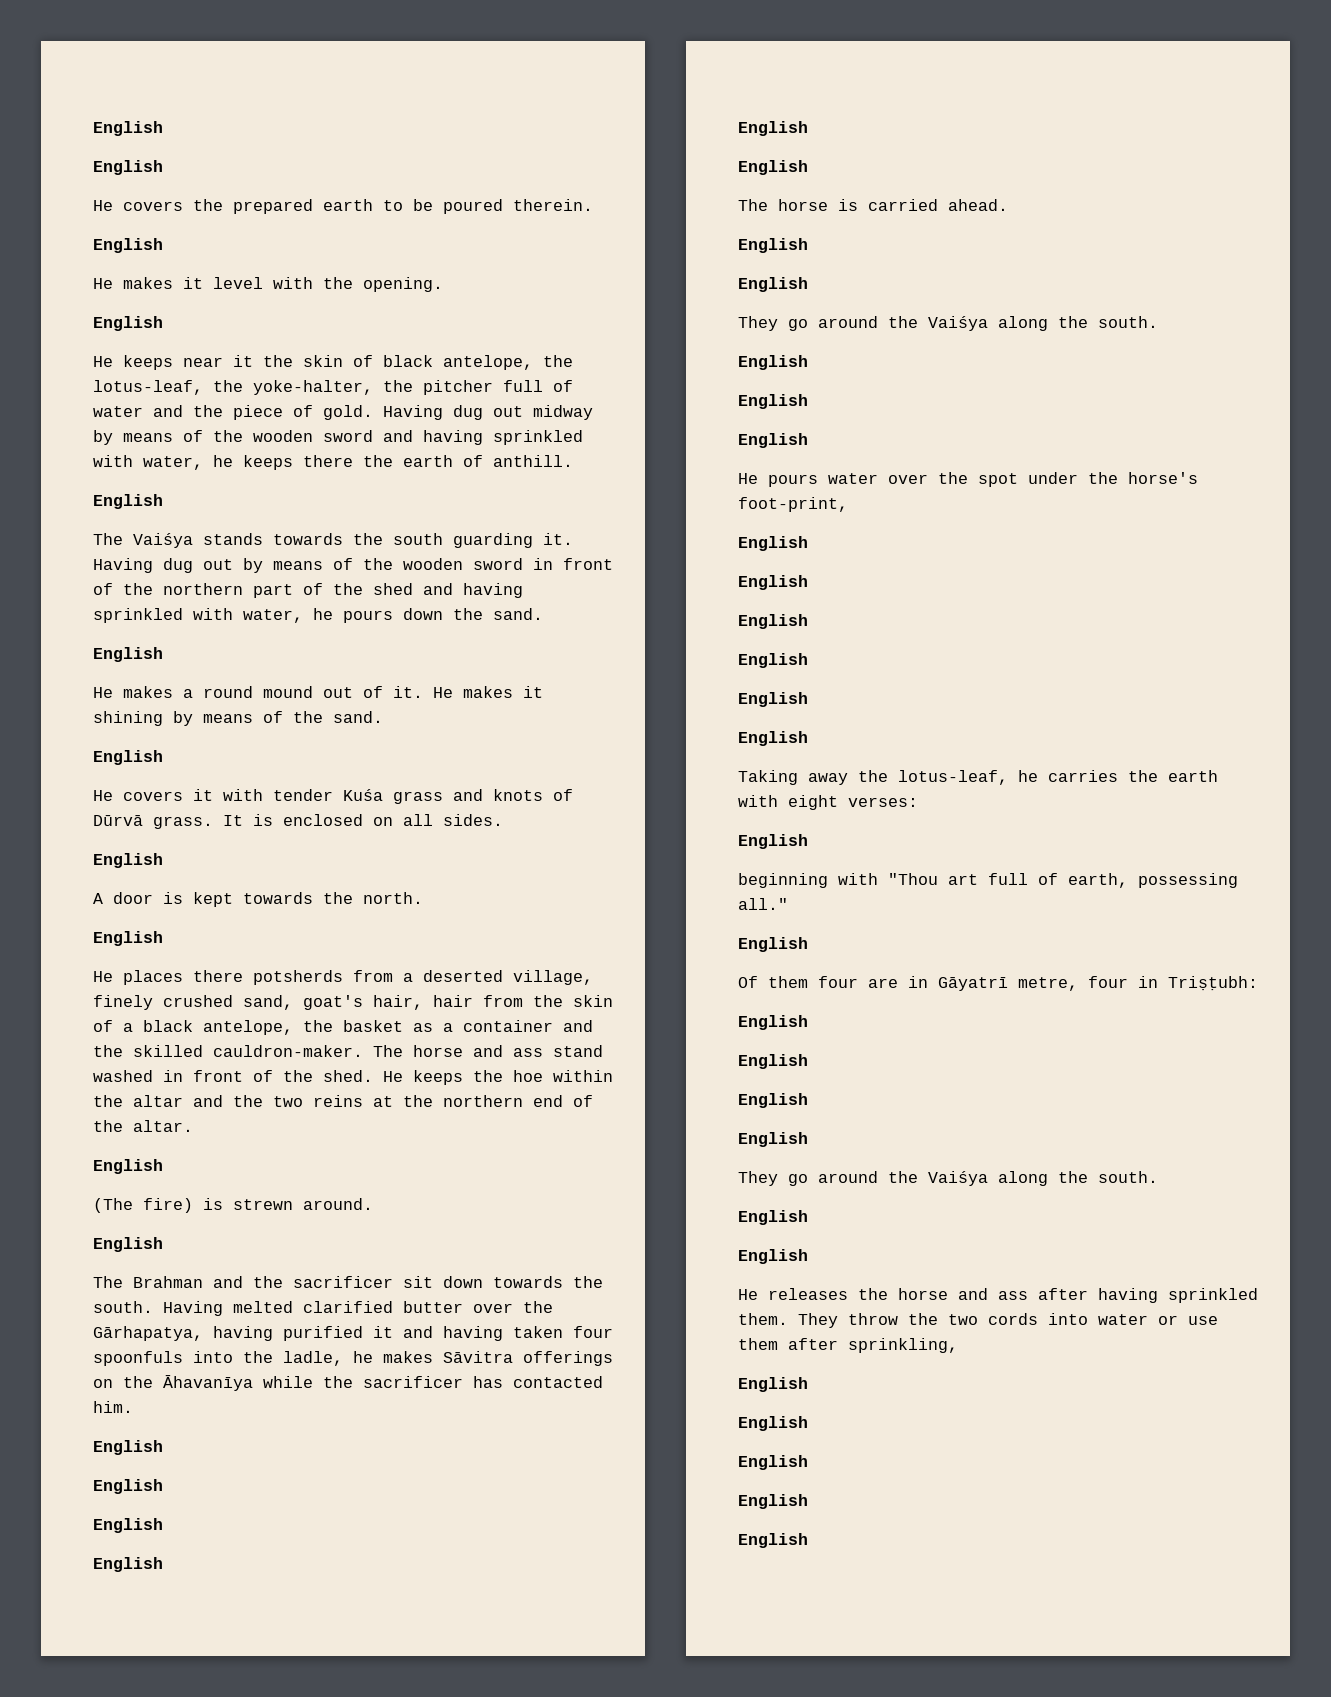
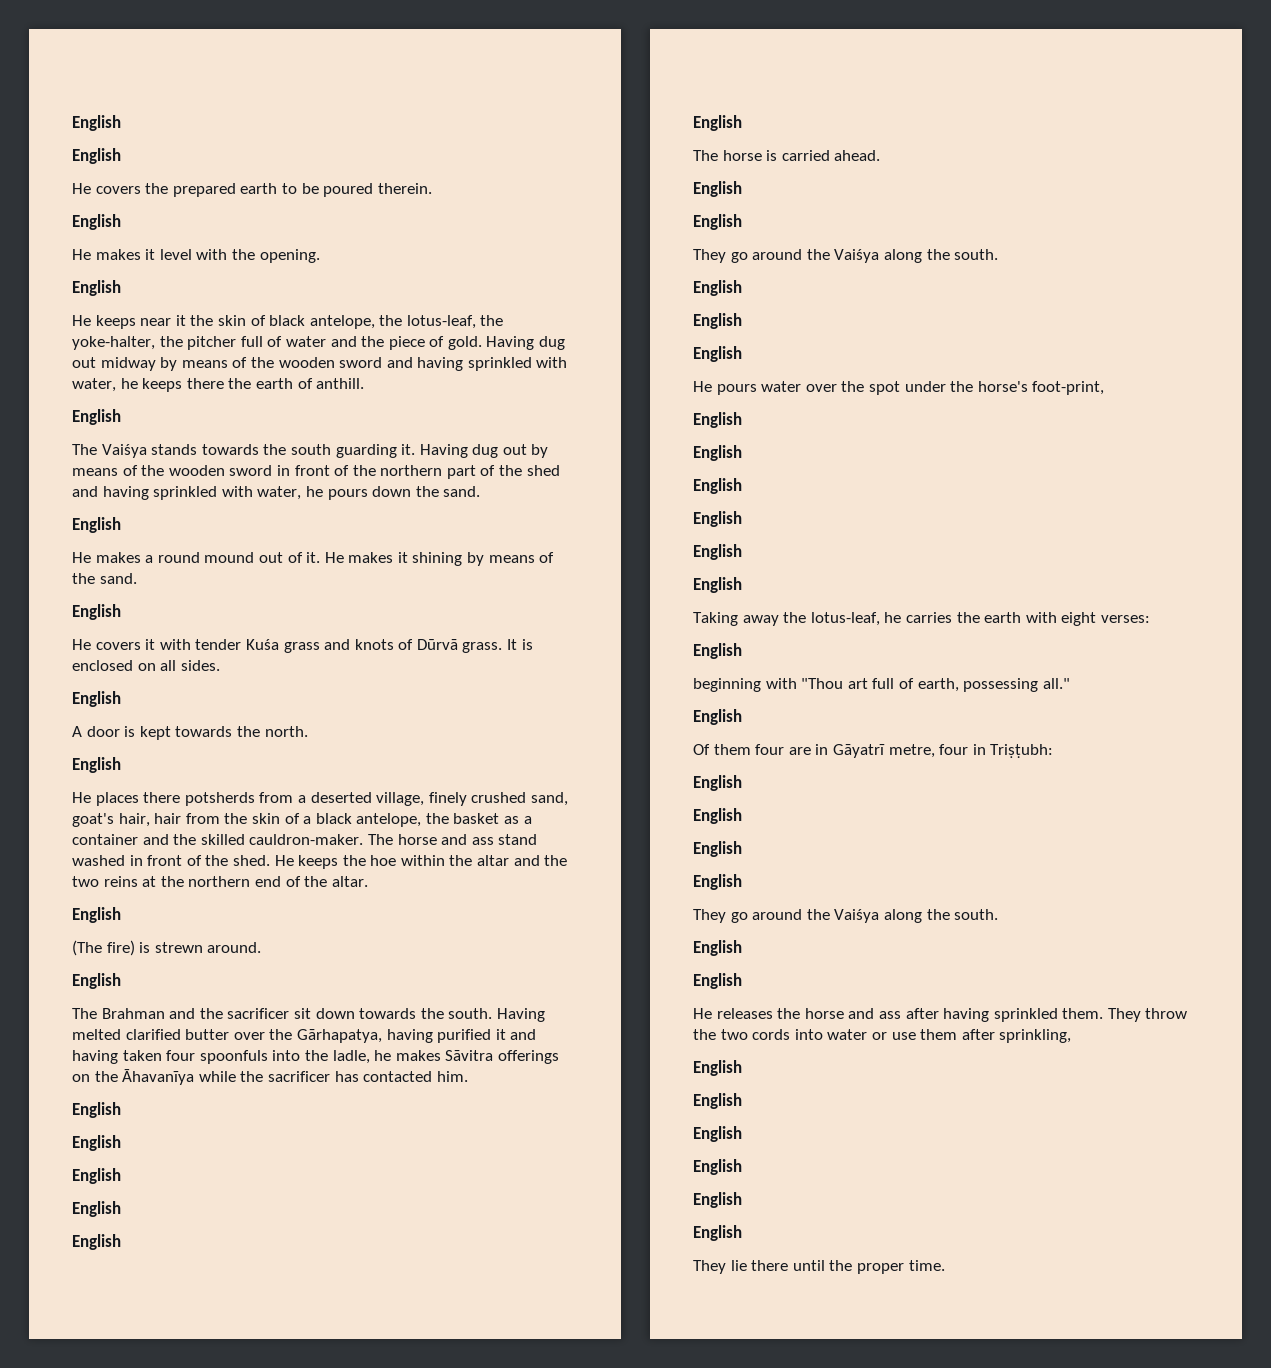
(808, 1540) none -> [693,1225,742,1241] [693,1260,945,1274] // English // They lie there until the proper time.

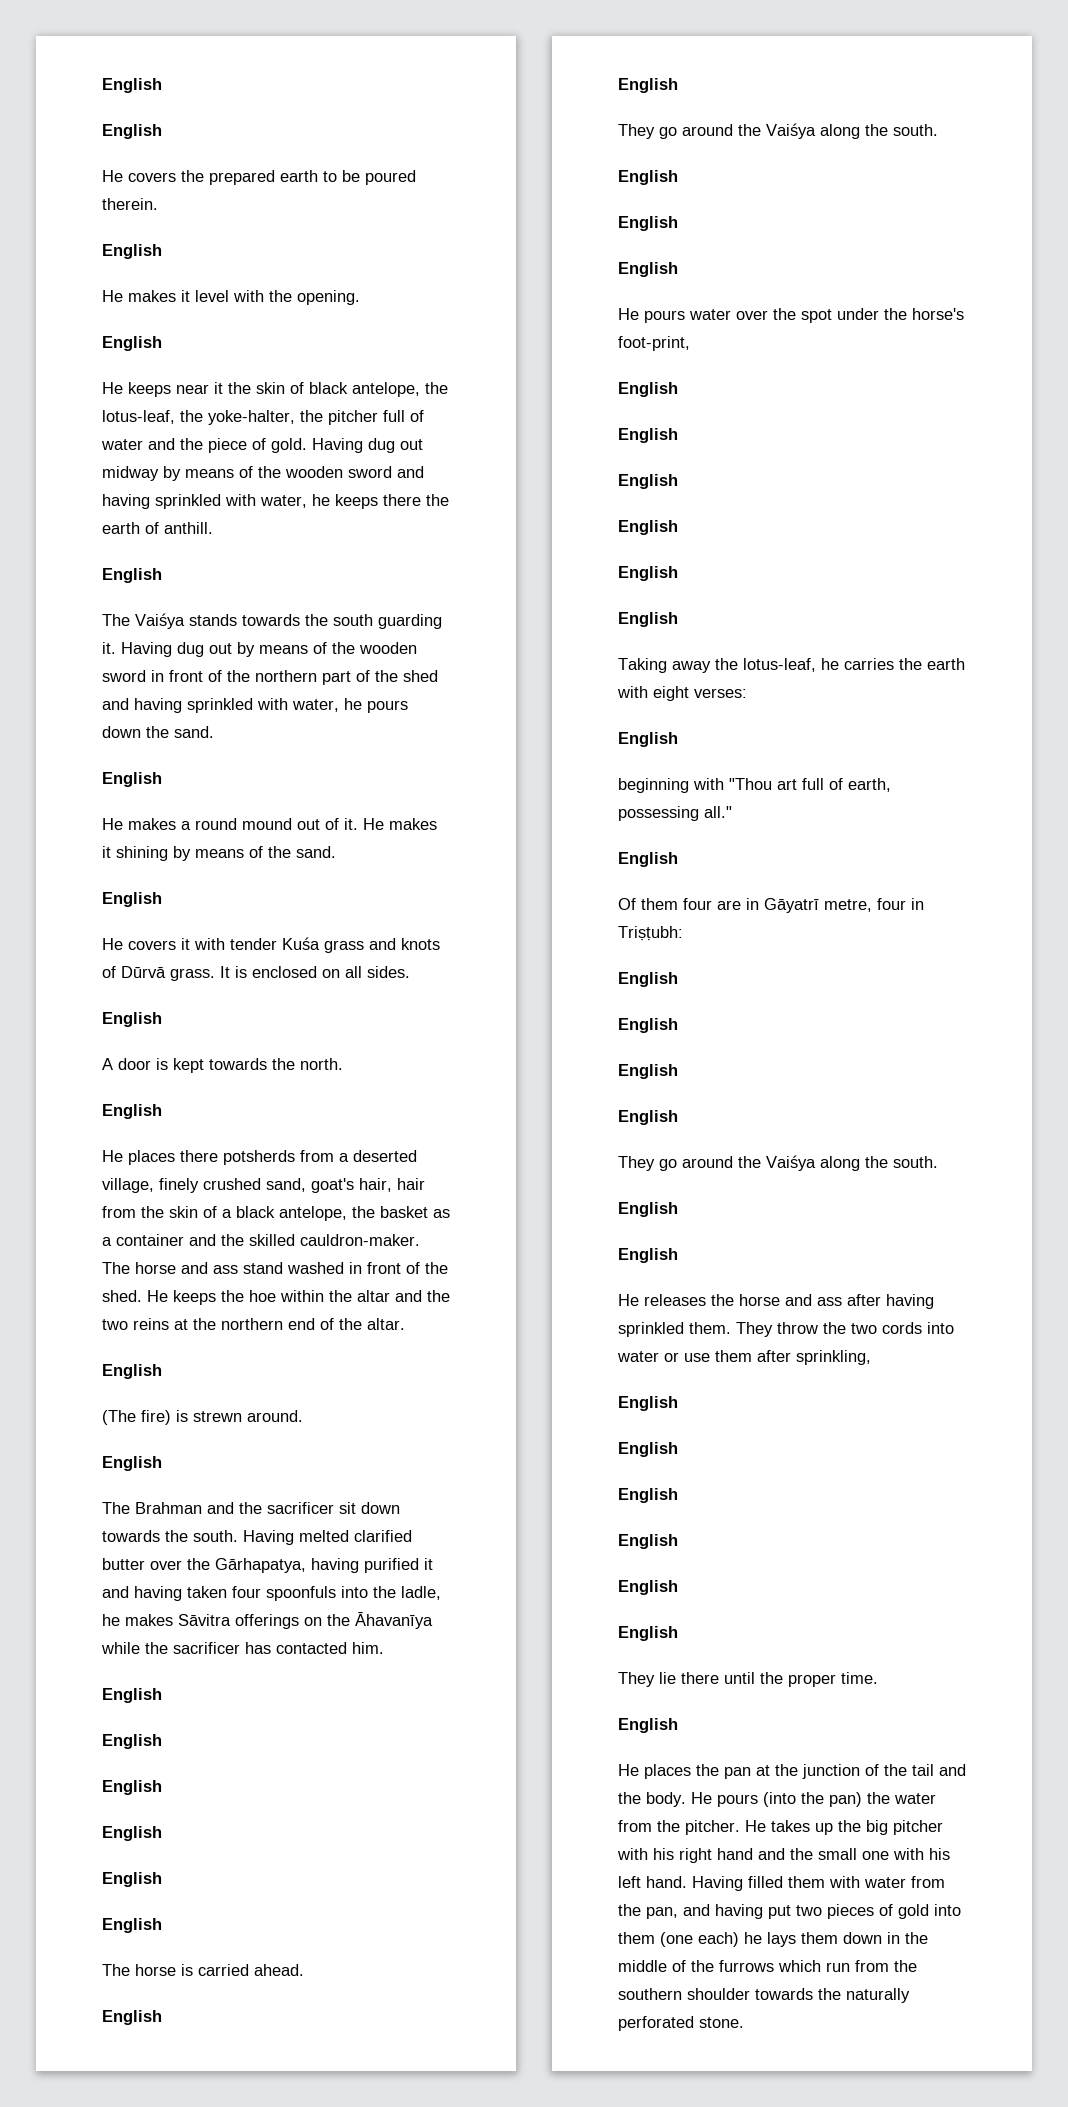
(945, 1265) none -> [618,1718,678,1733] [618,1764,966,1779] [618,1792,936,1807] [618,1820,943,1835] [617,1848,950,1863] [618,1876,945,1891] [618,1904,961,1919] [618,1932,928,1947] [618,1960,917,1972] [618,1988,910,2003] [618,2016,744,2031] // English // He places the pan at the junction of the tail and the body. He pours (into the pan) the water from the pitcher. He takes up the big pitcher with his right hand and the small one with his left hand. Having filled them with water from the pan, and having put two pieces of gold into them (one each) he lays them down in the middle of the furrows which run from the southern shoulder towards the naturally perforated stone.

